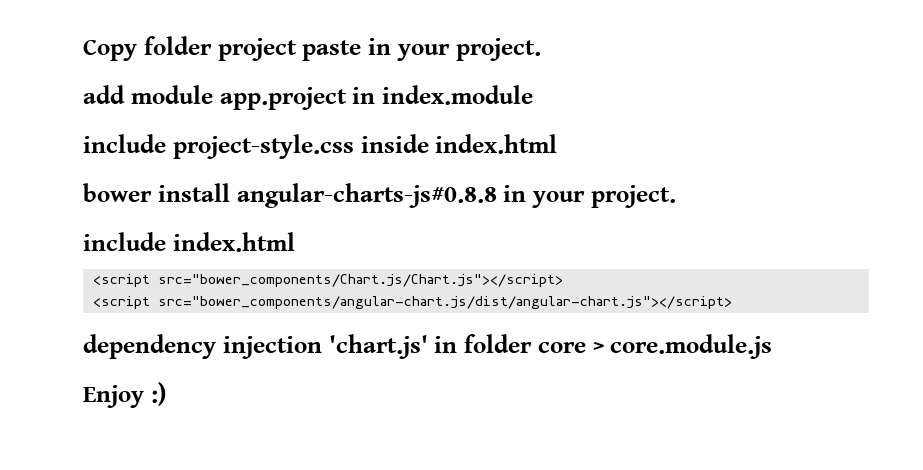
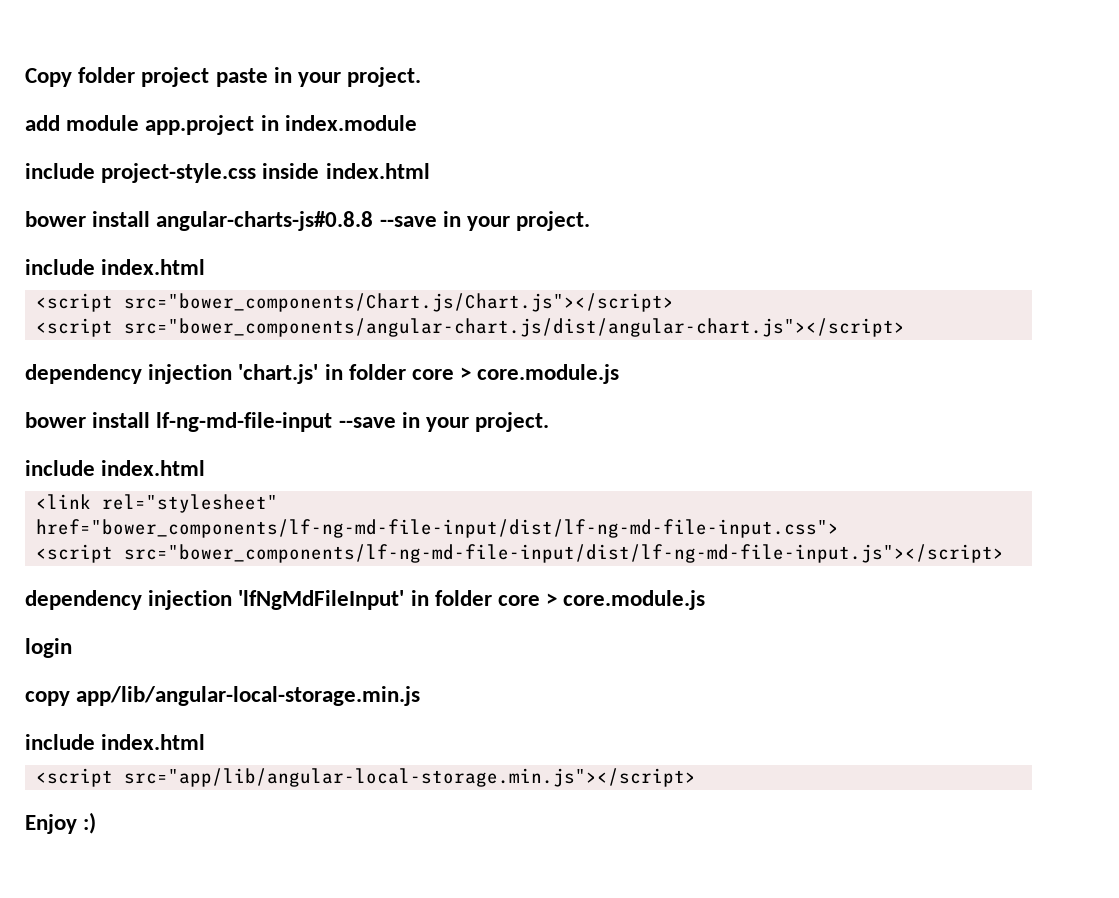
(497, 195) none -> [379,216,437,227] --save
(773, 346) none -> [25,412,550,432] [25,460,206,476] [36,494,279,513] [36,519,840,538] [36,544,1005,563] [25,590,706,610] [25,638,72,658] [25,686,421,706] [25,734,206,750] [36,768,697,787] // bower install lf-ng-md-file-input --save in your project. // include index.html // <link rel="stylesheet" href="bower_components/lf-ng-md-file-input/dist/lf-ng-md-file-input.css"> // <script src="bower_components/lf-ng-md-file-input/dist/lf-ng-md-file-input.js"></script> // dependency injection 'lfNgMdFileInput' in folder core > core.module.js // login // copy app/lib/angular-local-storage.min.js // include index.html // <script src="app/lib/angular-local-storage.min.js"></script>

